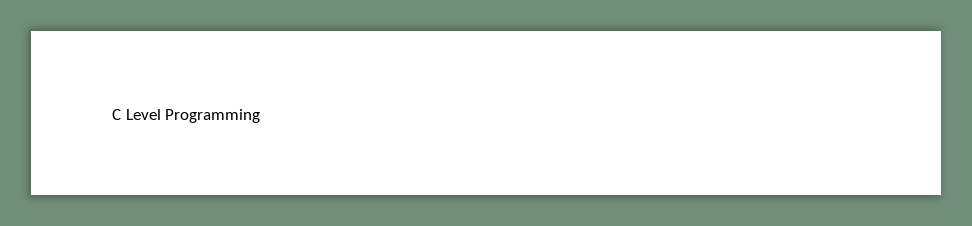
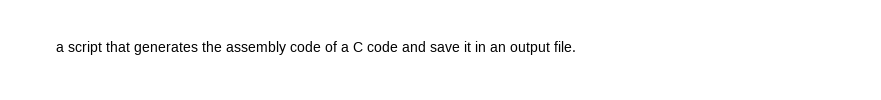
[112,109,261,123] C Level Programming -> [56,41,576,55] a script that generates the assembly code of a C code and save it in an output file.

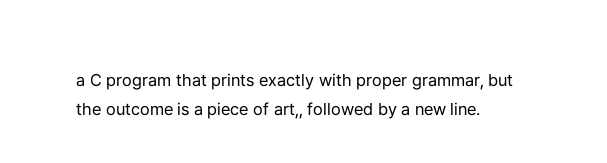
[56,41,576,55] a script that generates the assembly code of a C code and save it in an output file. -> [76,73,514,90] [76,102,481,119] a C program that prints exactly with proper grammar, but the outcome is a piece of art,, followed by a new line.

